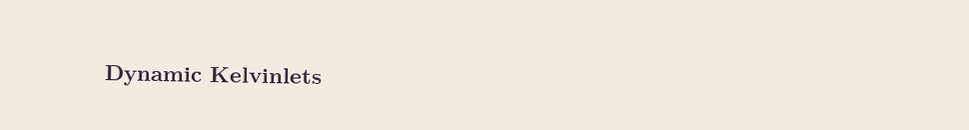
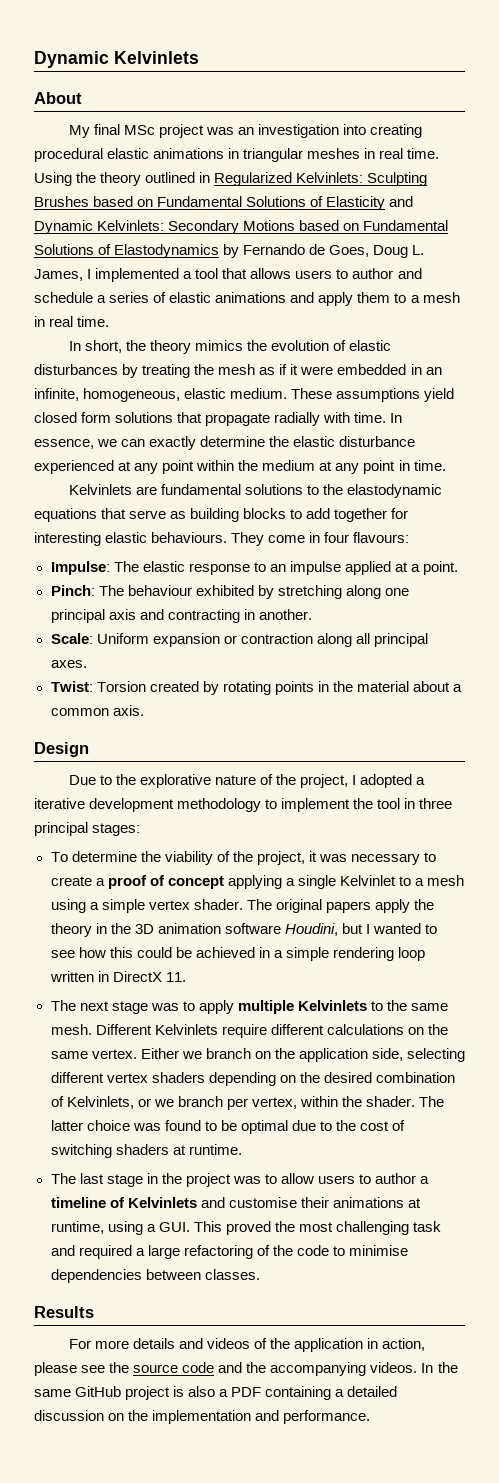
(322, 75) none -> [34,92,82,104] [68,124,423,138] [34,148,440,162] [34,172,428,186] [34,196,414,210] [34,220,449,234] [34,244,425,258] [34,268,422,282] [34,292,460,306] [34,316,110,327] [68,340,392,354] [34,364,442,378] [34,388,455,402] [34,412,403,426] [34,436,416,450] [34,460,446,474] [68,484,443,498] [34,508,409,522] [34,532,410,546] [50,561,459,575] [50,585,409,599] [50,609,312,623] [50,633,428,647] [50,660,87,668] [50,681,463,695] [50,705,144,716] [34,742,89,757] [68,774,426,788] [34,798,453,812] [34,822,141,836] [50,851,437,865] [50,875,465,889] [50,899,434,913] [50,923,438,937] [50,947,426,961] [49,971,186,982] [50,1000,449,1014] [50,1024,448,1038] [50,1048,465,1062] [50,1072,455,1086] [50,1096,445,1110] [50,1120,406,1134] [50,1144,242,1158] [50,1173,430,1187] [50,1197,421,1208] [50,1221,441,1235] [50,1245,408,1259] [50,1269,260,1283] [34,1306,94,1318] [68,1338,426,1352] [34,1362,458,1376] [34,1386,398,1400] [34,1410,371,1424] // About // My final MSc project was an investigation into creating procedural elastic animations in triangular meshes in real time. Using the theory outlined in Regularized Kelvinlets: Sculpting Brushes based on Fundamental Solutions of Elasticity and Dynamic Kelvinlets: Secondary Motions based on Fundamental Solutions of Elastodynamics by Fernando de Goes, Doug L. James, I implemented a tool that allows users to author and schedule a series of elastic animations and apply them to a mesh in real time. // In short, the theory mimics the evolution of elastic disturbances by treating the mesh as if it were embedded in an infinite, homogeneous, elastic medium. These assumptions yield closed form solutions that propagate radially with time. In essence, we can exactly determine the elastic disturbance experienced at any point within the medium at any point in time. // Kelvinlets are fundamental solutions to the elastodynamic equations that serve as building blocks to add together for interesting elastic behaviours. They come in four flavours: // Impulse: The elastic response to an impulse applied at a point. // Pinch: The behaviour exhibited by stretching along one principal axis and contracting in another. // Scale: Uniform expansion or contraction along all principal axes. // Twist: Torsion created by rotating points in the material about a common axis. // Design // Due to the explorative nature of the project, I adopted a iterative development methodology to implement the tool in three principal stages: // To determine the viability of the project, it was necessary to create a proof of concept applying a single Kelvinlet to a mesh using a simple vertex shader. The original papers apply the theory in the 3D animation software Houdini, but I wanted to see how this could be achieved in a simple rendering loop written in DirectX 11. // The next stage was to apply multiple Kelvinlets to the same mesh. Different Kelvinlets require different calculations on the same vertex. Either we branch on the application side, selecting different vertex shaders depending on the desired combination of Kelvinlets, or we branch per vertex, within the shader. The latter choice was found to be optimal due to the cost of switching shaders at runtime. // The last stage in the project was to allow users to author a timeline of Kelvinlets and customise their animations at runtime, using a GUI. This proved the most challenging task and required a large refactoring of the code to minimise dependencies between classes. // Results // For more details and videos of the application in action, please see the source code and the accompanying videos. In the same GitHub project is also a PDF containing a detailed discussion on the implementation and performance.

